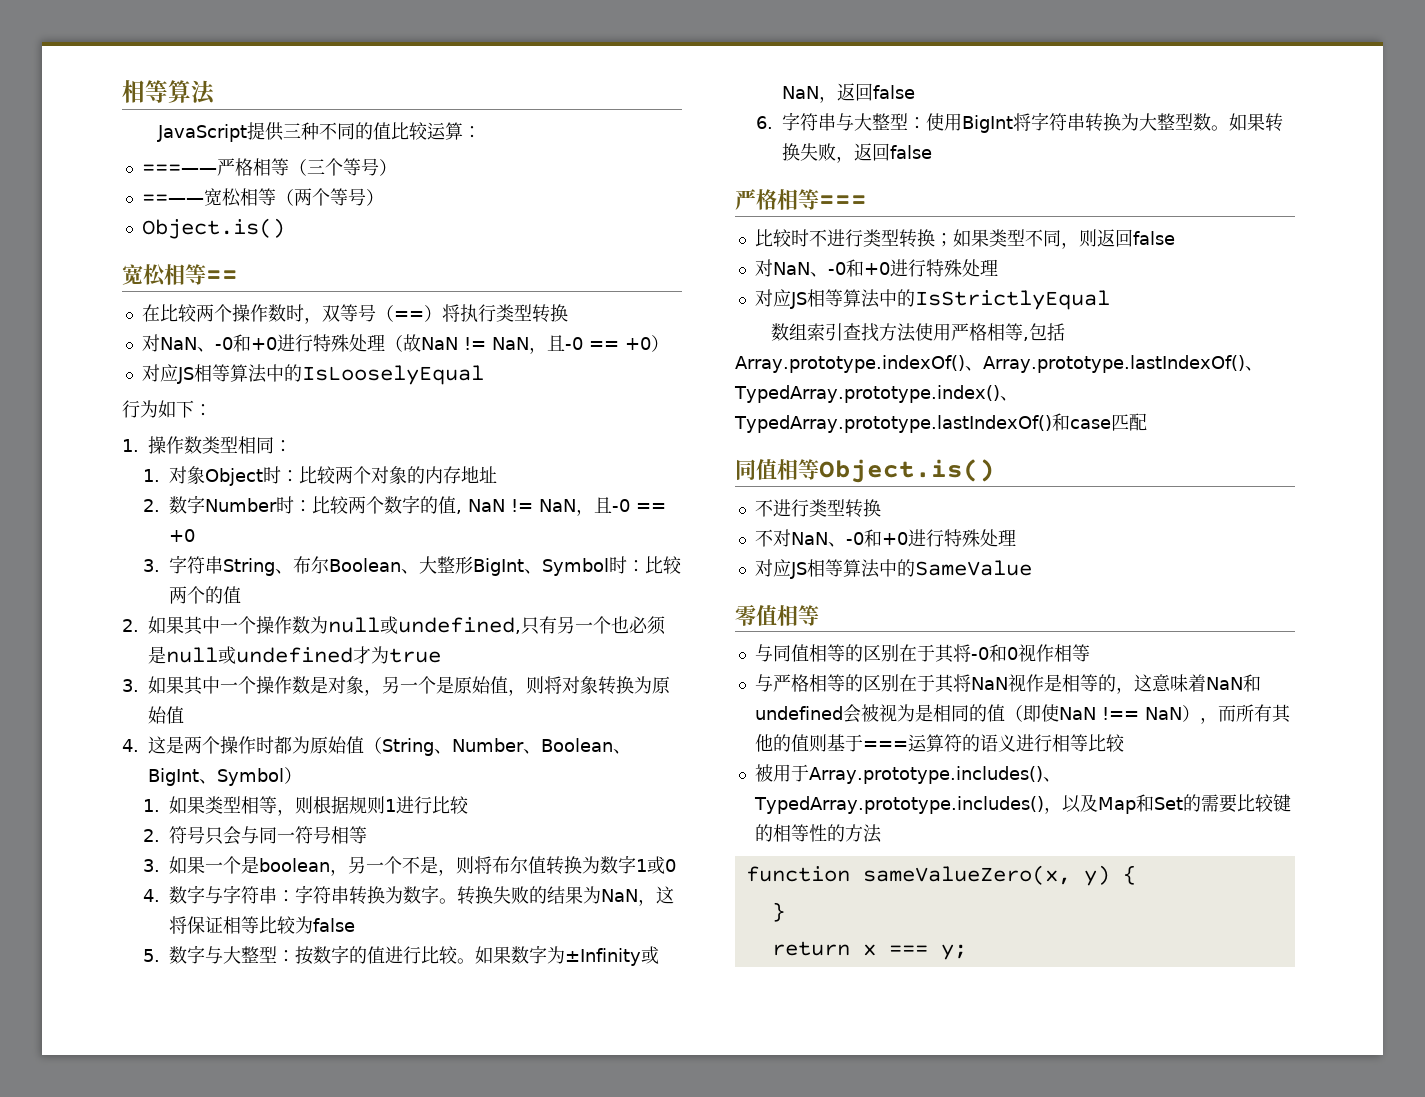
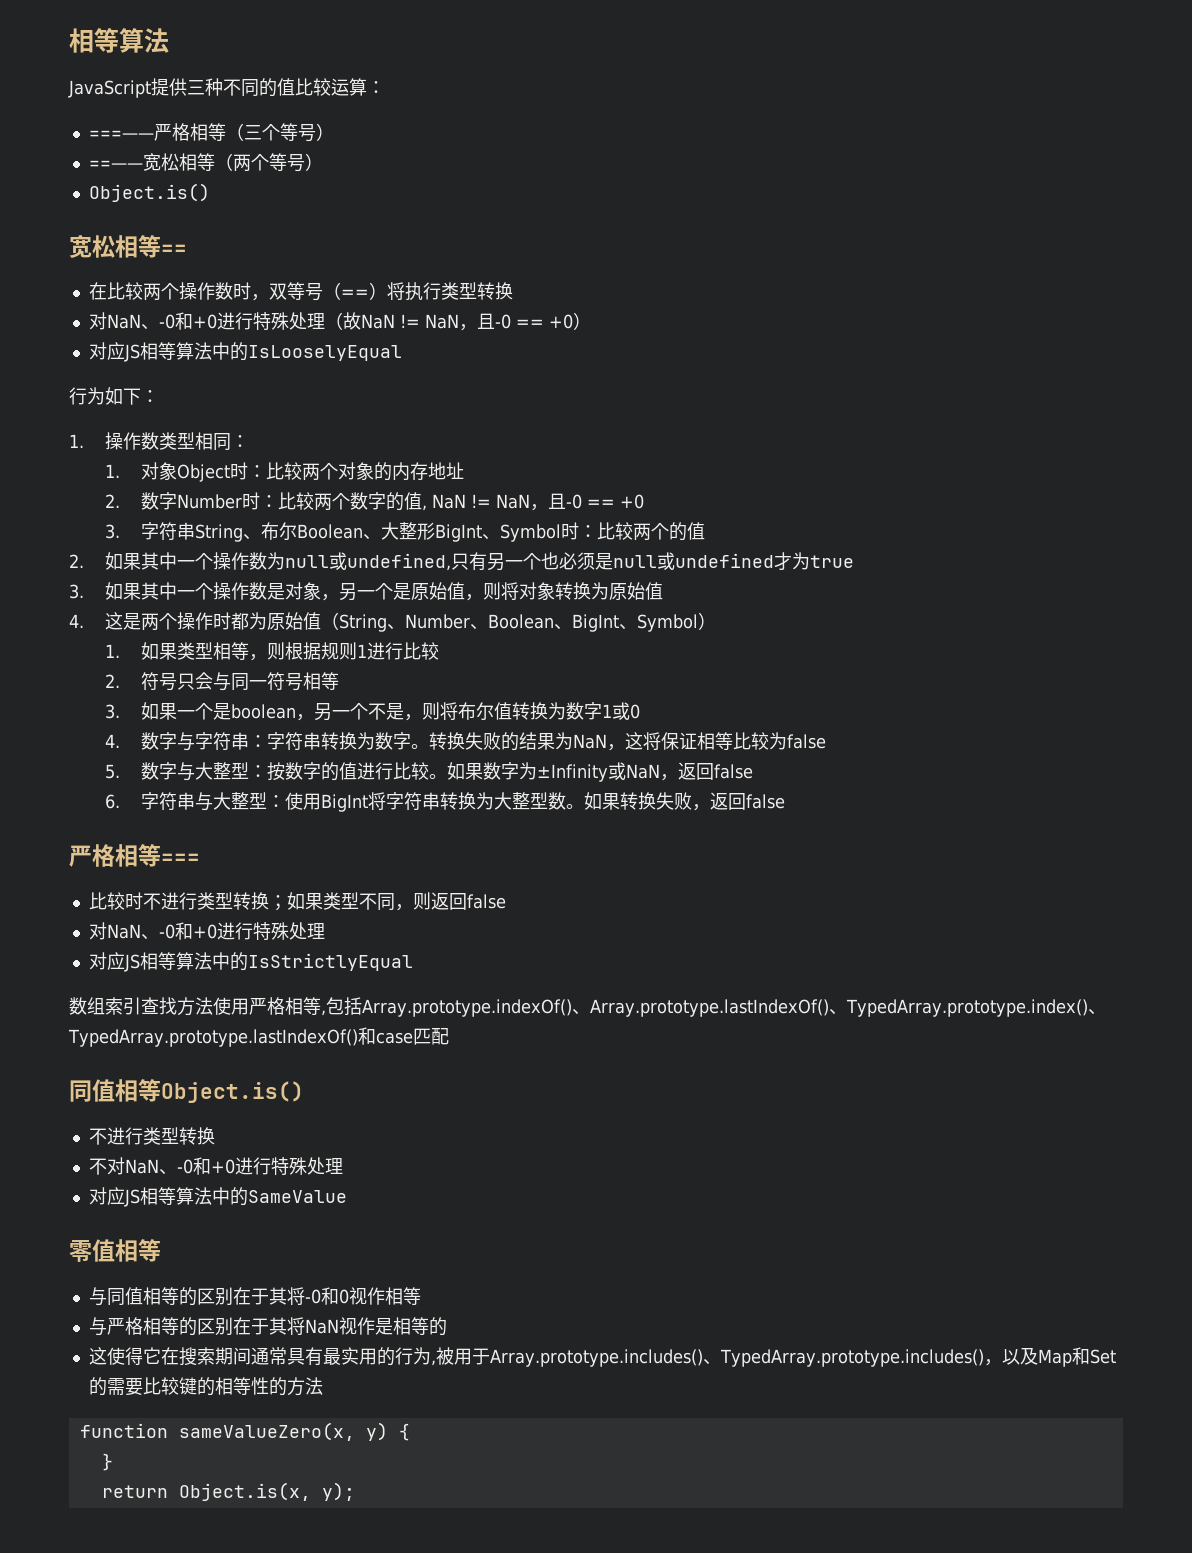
[1115,674,1261,694] [754,704,1291,724] [754,734,1125,752] ，这意味着NaN和undefined会被视为是相同的值（即使NaN !== NaN），而所有其他的值则基于===运算符的语义进行相等比较 // -> [88,1347,436,1366] // 这使得它在搜索期间通常具有最实用的行为,
[862,944,967,960] x === y; -> [178,1482,355,1501] Object.is(x, y);

